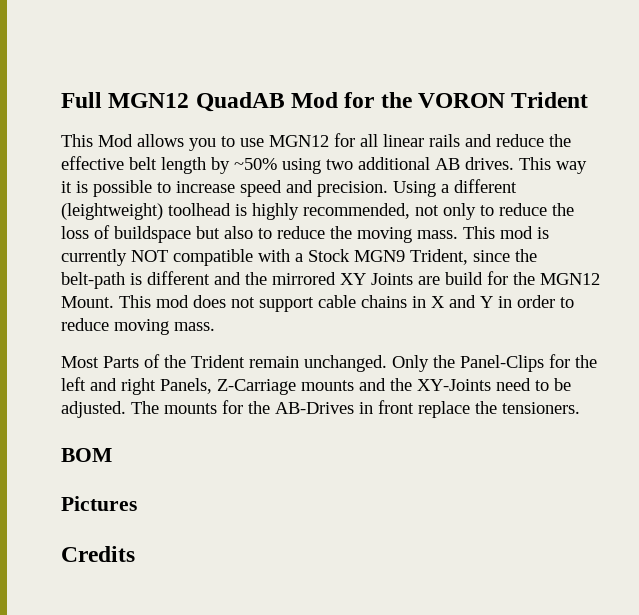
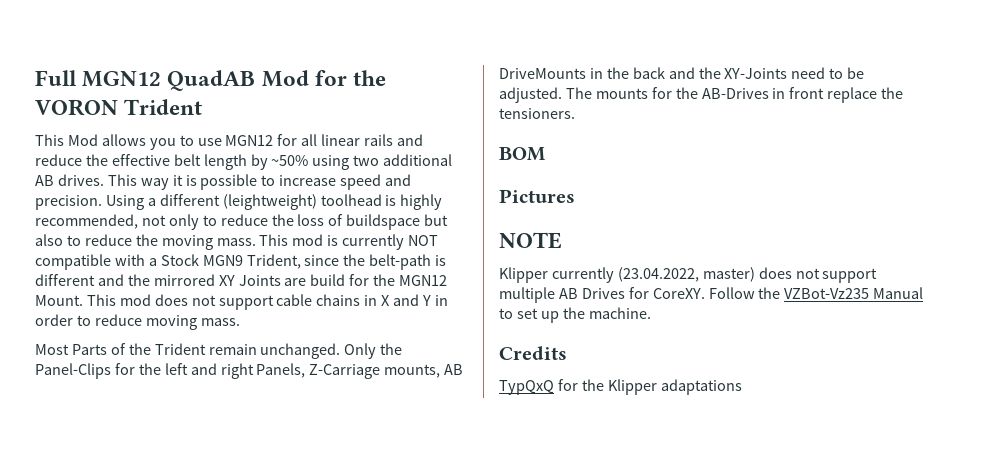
[301,380,354,391] mounts -> [384,364,464,378] [499,67,665,79] mounts, AB DriveMounts in the back
[61,546,135,562] Credits -> [499,232,562,249] [499,267,878,283] [499,287,924,303] [499,307,651,323] [499,346,567,360] [499,379,742,395] NOTE // Klipper currently (23.04.2022, master) does not support multiple AB Drives for CoreXY. Follow the VZBot-Vz235 Manual to set up the machine. // Credits // TypQxQ for the Klipper adaptations

